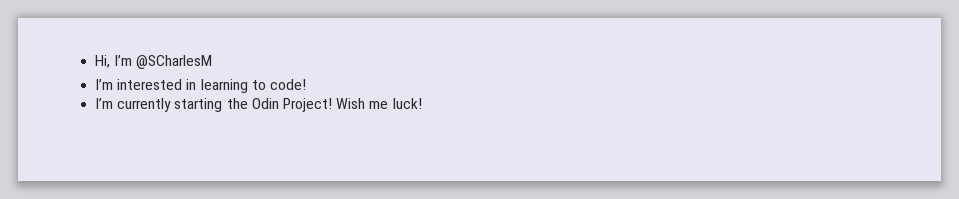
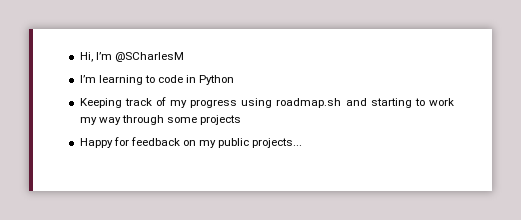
[117,79,306,93] [95,98,422,112] interested in learning to code! // I’m currently starting the Odin Project! Wish me luck! -> [98,75,235,85] [79,97,454,108] [79,115,242,125] [79,137,303,148] learning to code in Python // Keeping track of my progress using roadmap.sh and starting to work my way through some projects // Happy for feedback on my public projects...

